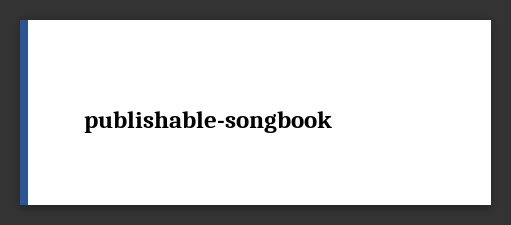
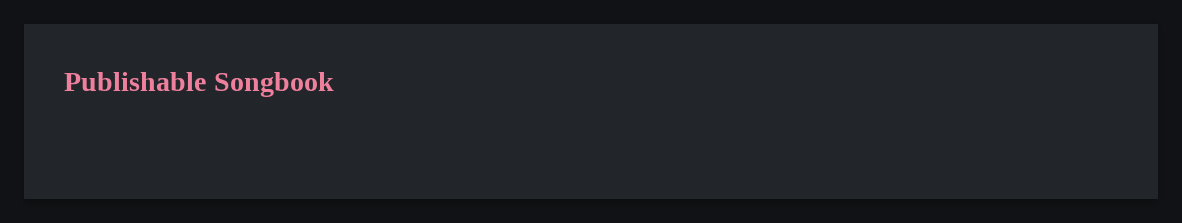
[84,111,332,133] publishable-songbook -> [64,72,334,97] Publishable Songbook

